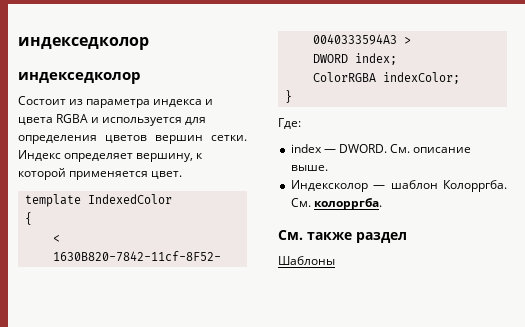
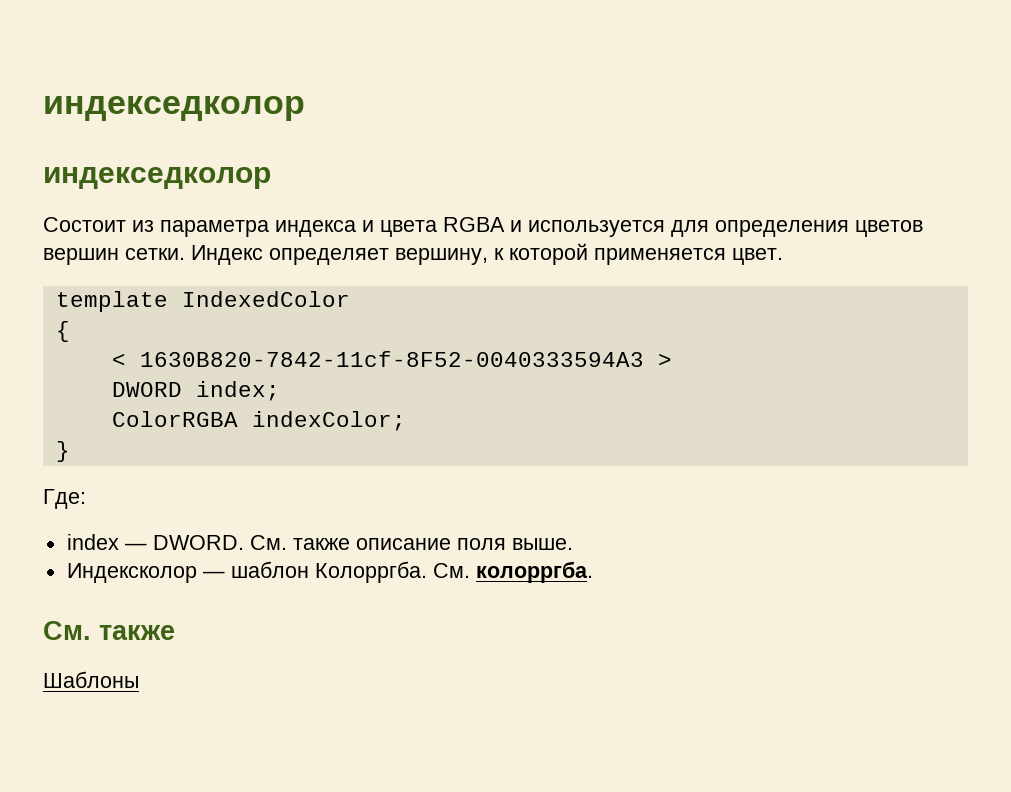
[413,147,472,153] описание -> [292,538,506,550] также описание поля
[356,232,407,243] раздел -> (175, 632) none

